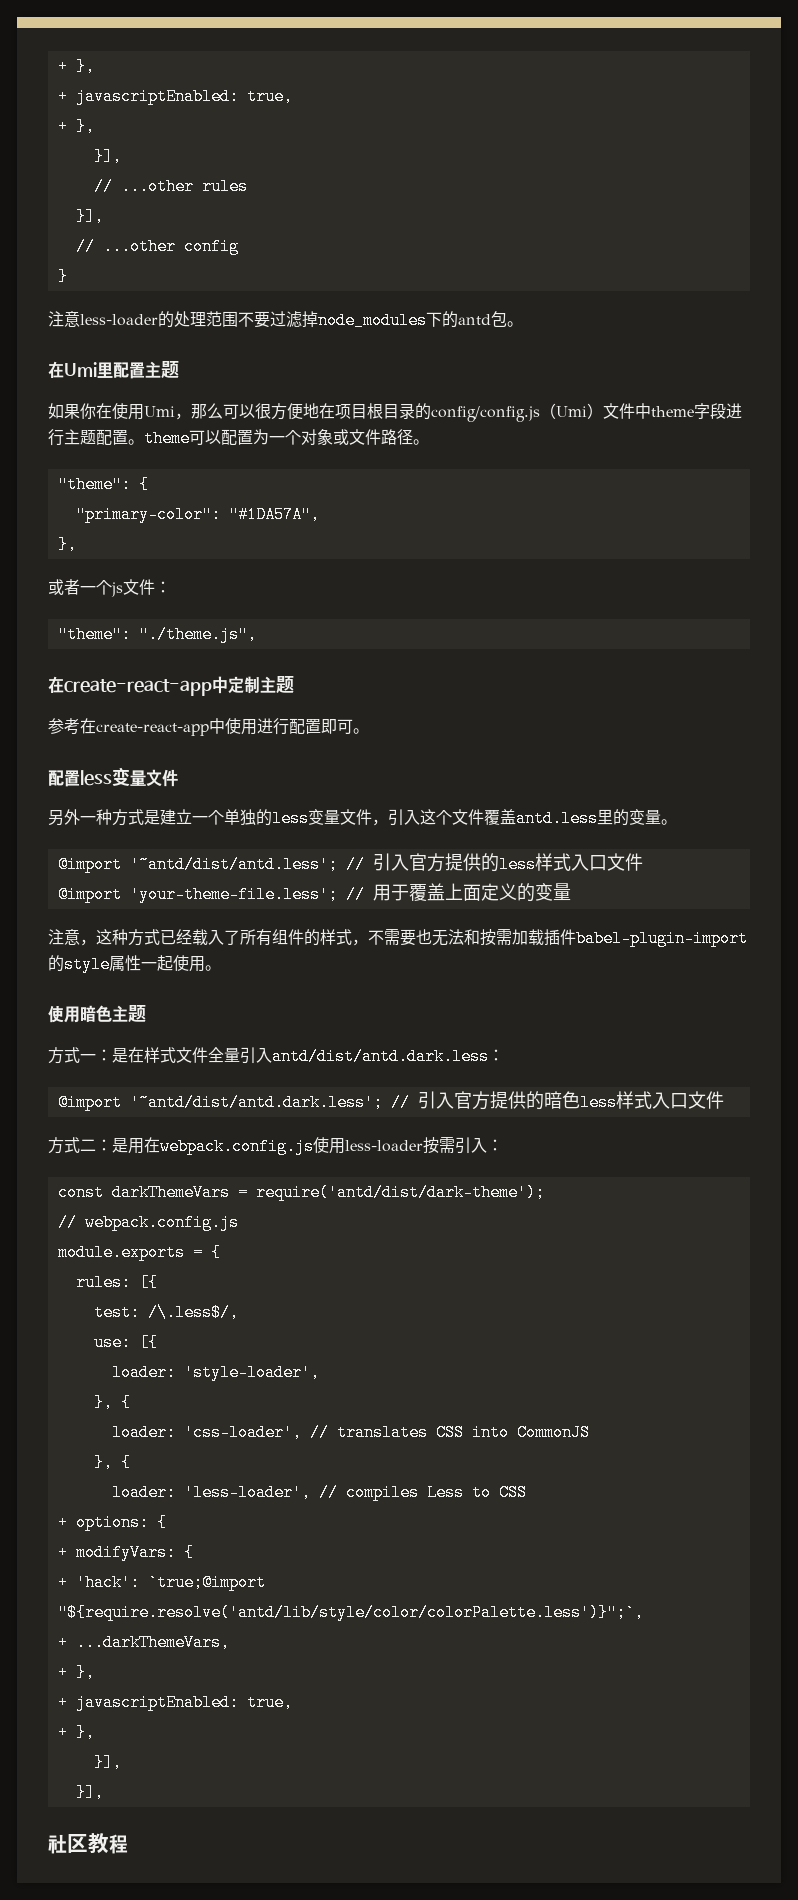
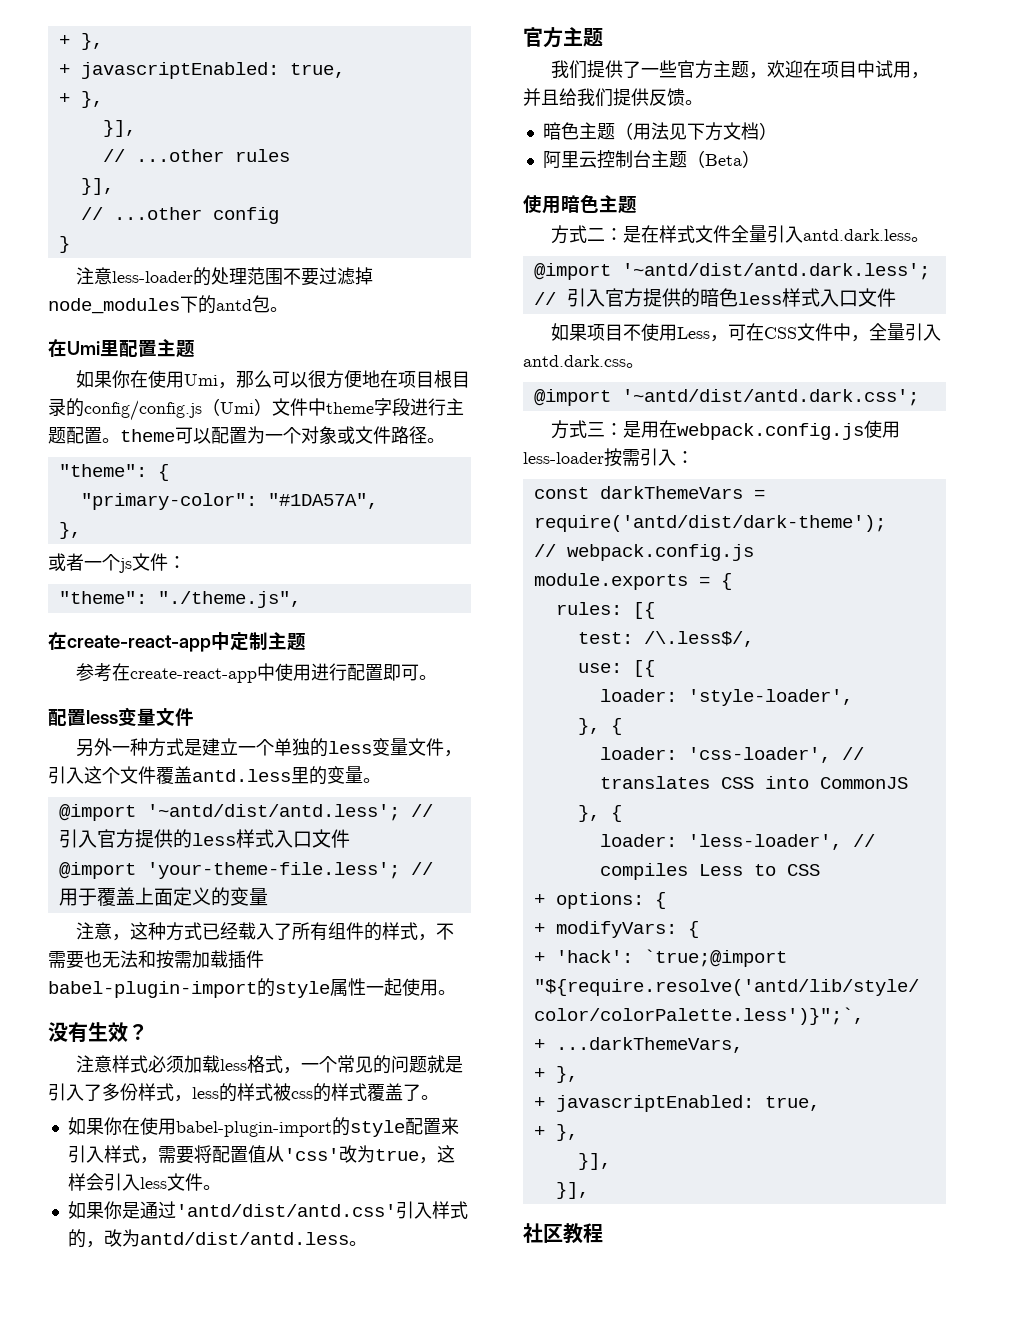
(221, 968) none -> [48,1022,148,1042] [76,1055,464,1074] [48,1083,439,1102] [67,1117,459,1137] [67,1145,455,1164] [67,1173,221,1191] [67,1201,468,1219] [67,1229,367,1248] [523,27,603,48] [551,60,930,79] [523,88,703,107] [542,122,777,141] [542,150,760,169] // 没有生效？ // 注意样式必须加载less格式，一个常见的问题就是引入了多份样式，less的样式被css的样式覆盖了。 // 如果你在使用babel-plugin-import的style配置来引入样式，需要将配置值从'css'改为true，这样会引入less文件。 // 如果你是通过'antd/dist/antd.css'引入样式的，改为antd/dist/antd.less。 // 官方主题 // 我们提供了一些官方主题，欢迎在项目中试用，并且给我们提供反馈。 // 暗色主题（用法见下方文档） // 阿里云控制台主题（Beta）
[80,1054,96,1061] 一 -> [587,228,606,241] 二
[272,1048,504,1065] antd/dist/antd.dark.less： -> [803,229,930,242] antd.dark.less。
[48,1137,96,1154] // 方式二 -> [551,323,942,342] [523,355,644,368] [533,389,919,406] [551,420,606,439] // 如果项目不使用Less，可在CSS文件中，全量引入antd.dark.css。 // @import '~antd/dist/antd.dark.css'; // 方式三

